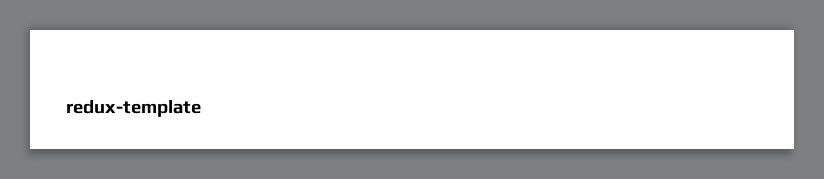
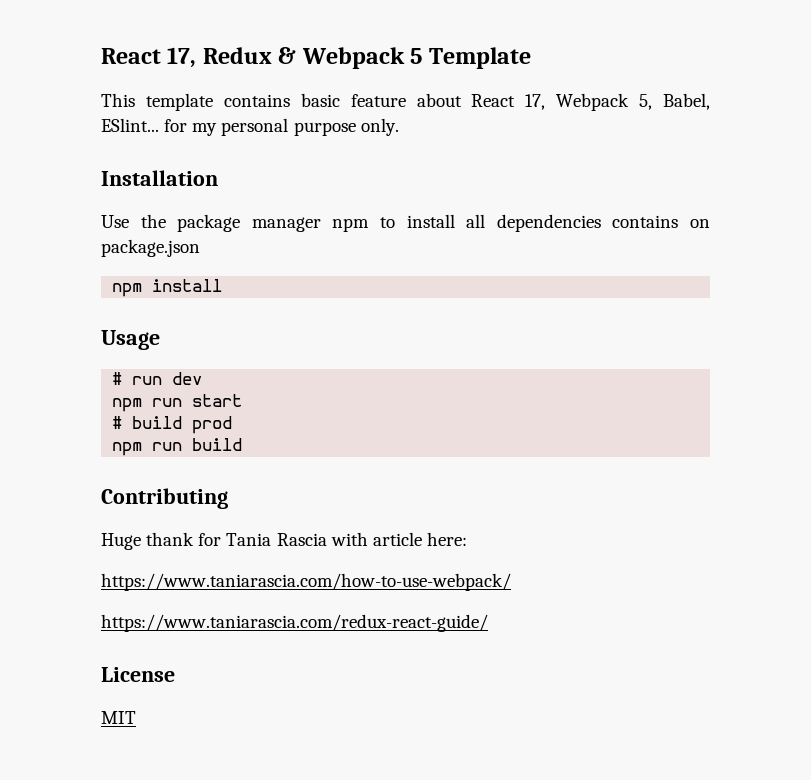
[66,100,201,117] redux-template -> [101,47,531,69] [101,93,710,111] [101,118,399,136] [101,170,218,186] [101,214,711,232] [101,239,200,257] [112,279,223,297] [101,330,160,350] [112,372,203,385] [112,394,243,412] [112,416,233,434] [112,438,243,456] [101,488,228,509] [101,532,467,550] [101,573,511,591] [101,614,488,632] [101,667,175,682] [101,711,136,724] React 17, Redux & Webpack 5 Template // This template contains basic feature about React 17, Webpack 5, Babel, ESlint... for my personal purpose only. // Installation // Use the package manager npm to install all dependencies contains on package.json // npm install // Usage // # run dev // npm run start // # build prod // npm run build // Contributing // Huge thank for Tania Rascia with article here: // https://www.taniarascia.com/how-to-use-webpack/ // https://www.taniarascia.com/redux-react-guide/ // License // MIT

